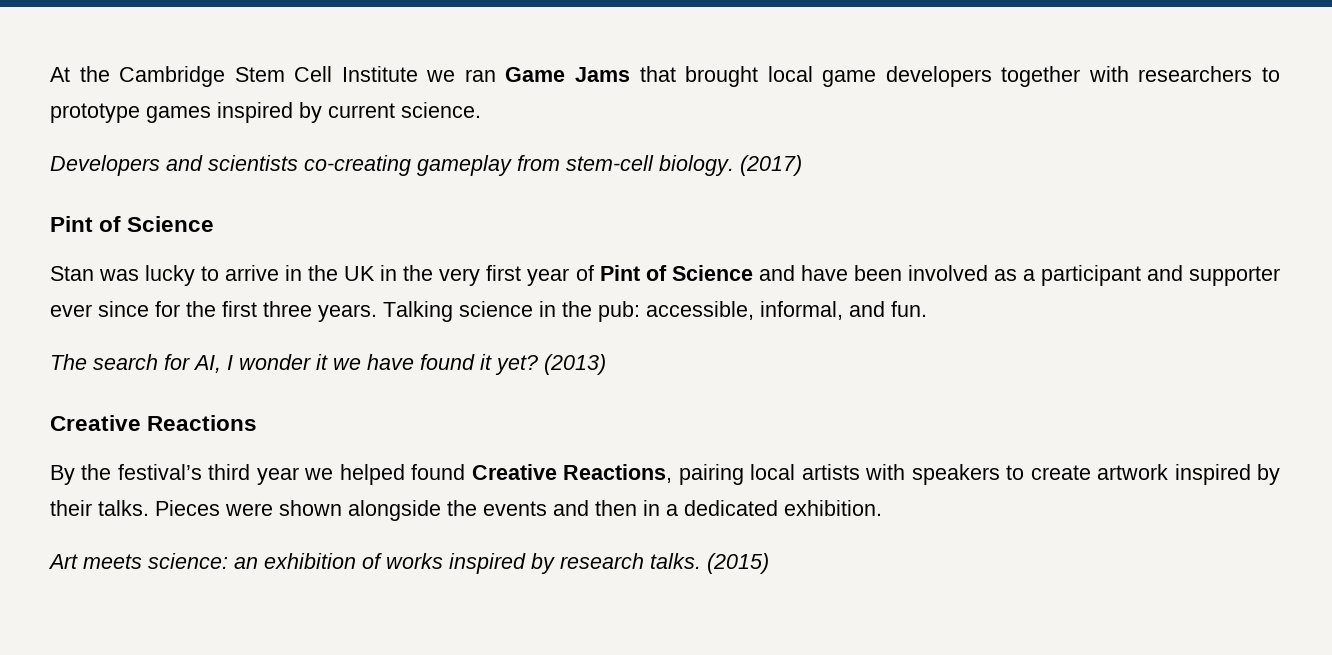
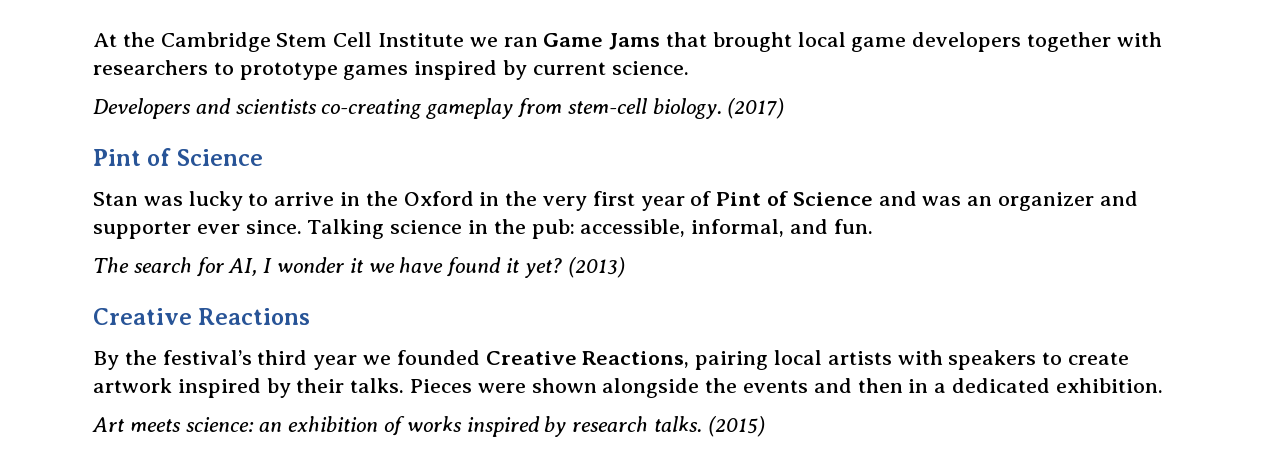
[344,266,376,281] UK -> [403,191,474,206] Oxford
[800,265,1280,286] [50,301,377,322] have been involved as a participant and supporter ever since for the first three years. -> [922,191,1138,211] [93,220,302,239] was an organizer and supporter ever since.
[339,464,466,485] helped found -> [396,350,480,365] founded

